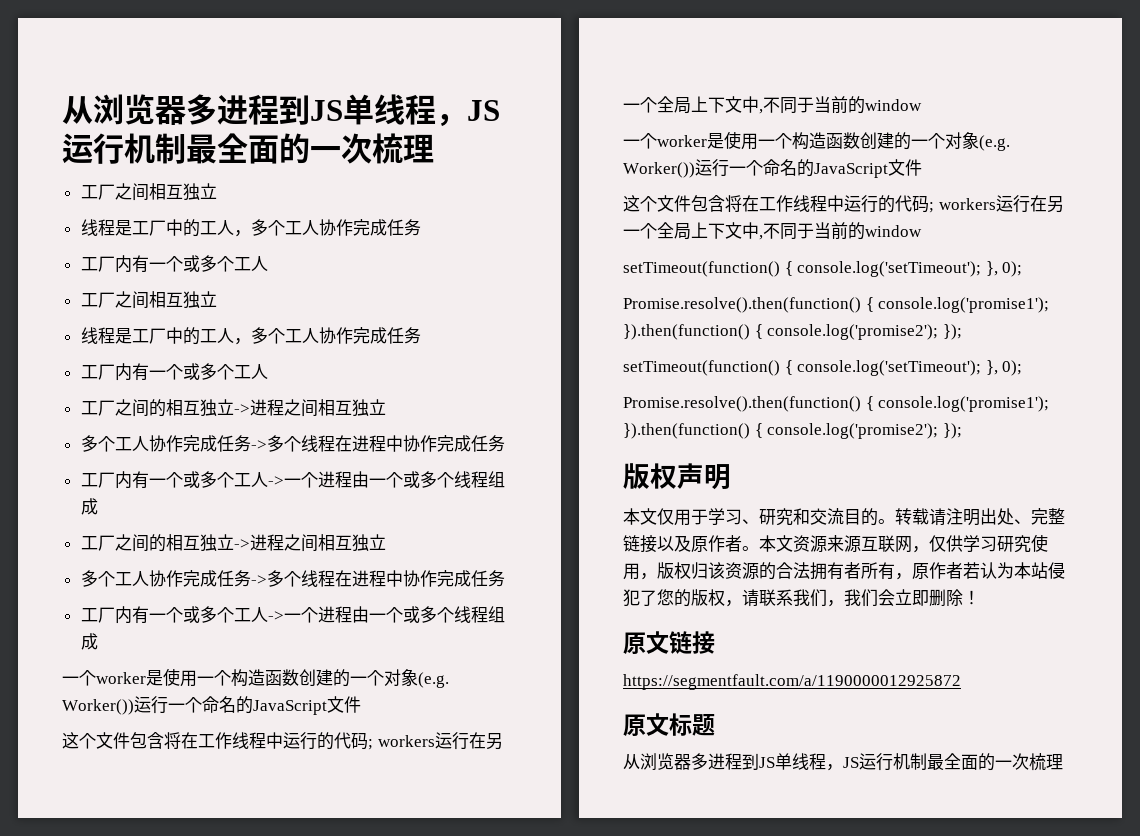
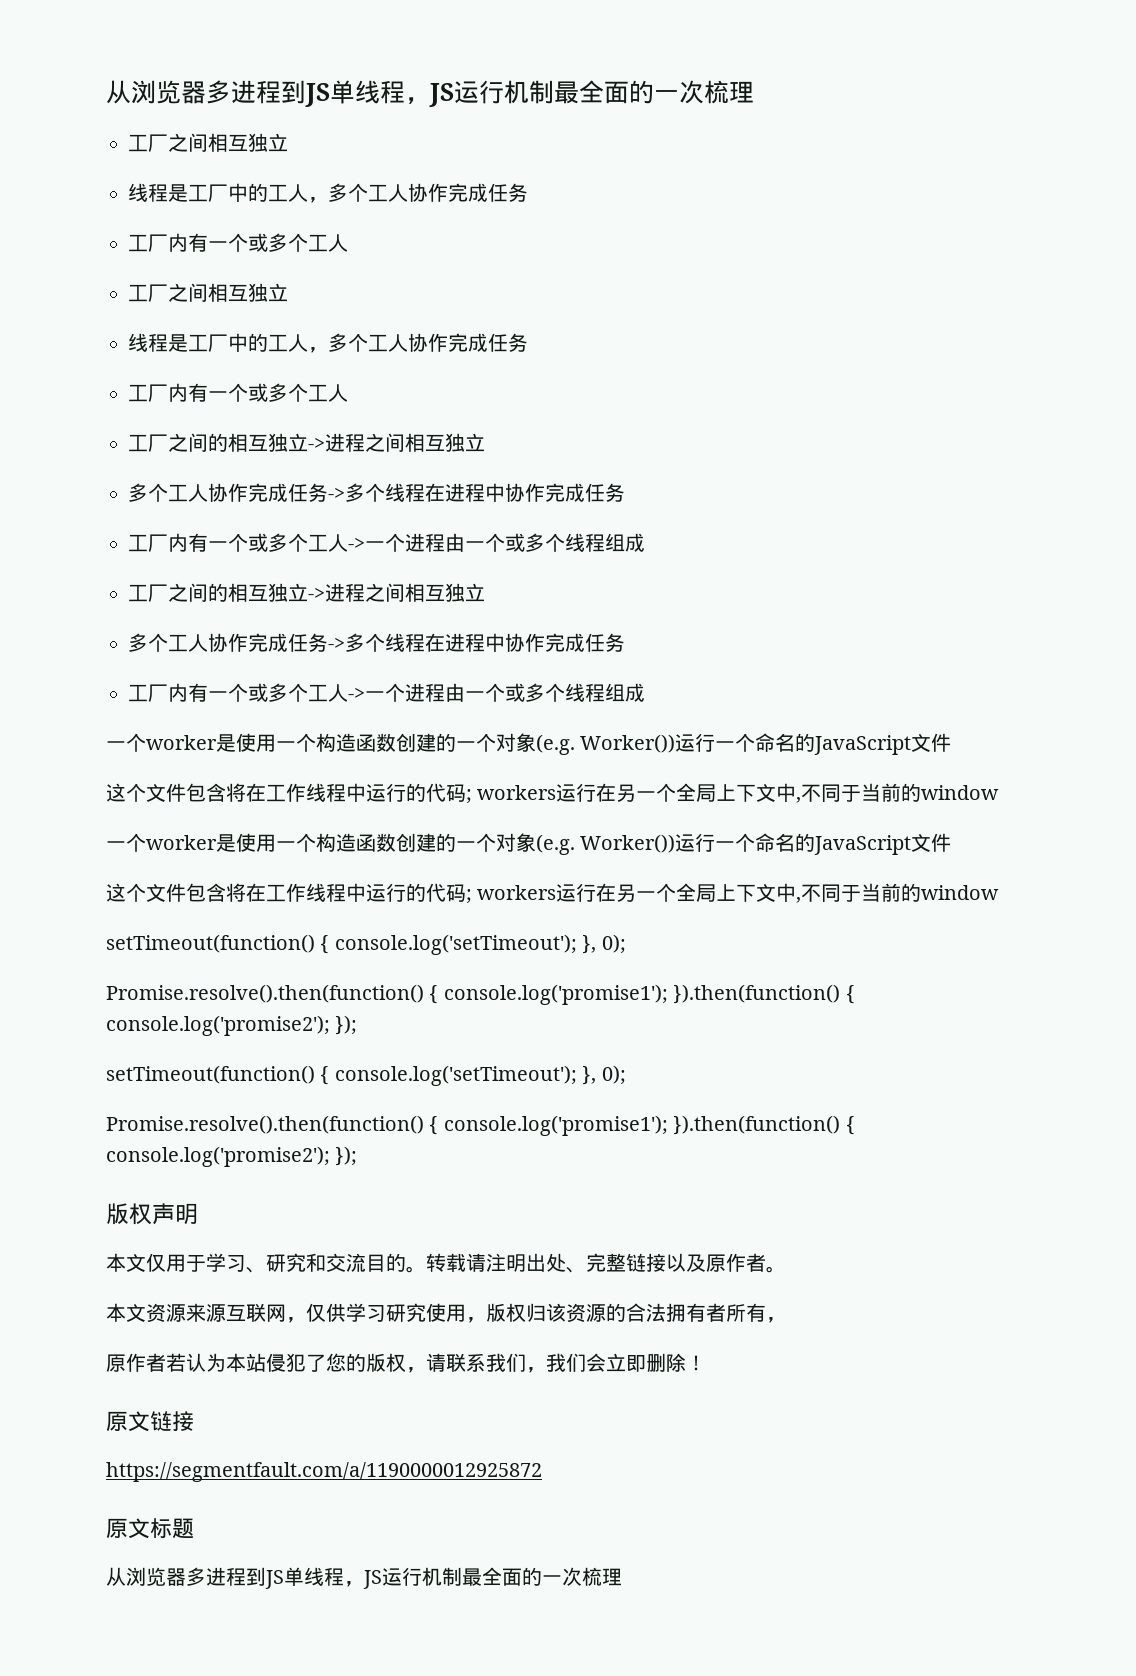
(759, 548) none -> (786, 1269) //
(912, 576) none -> (786, 1320) //

